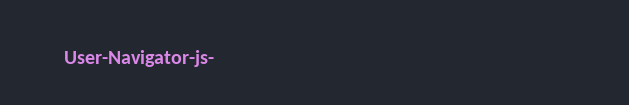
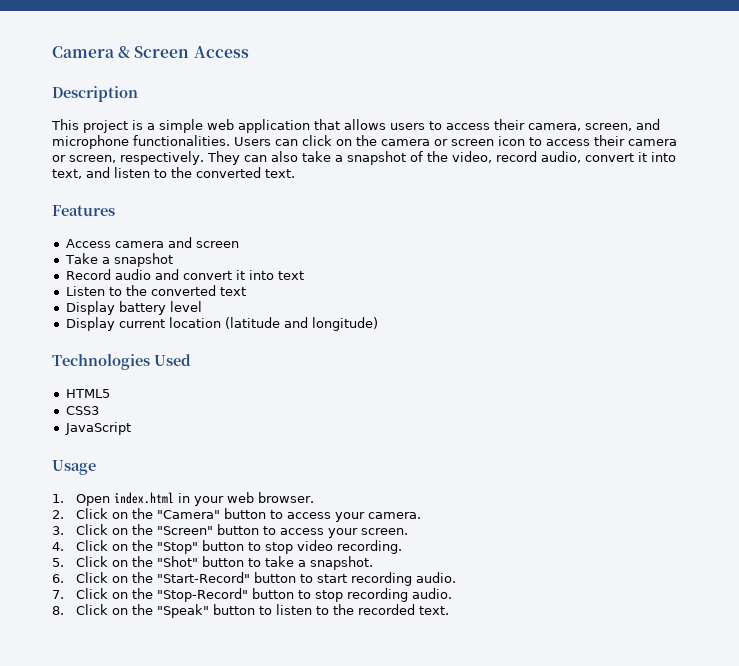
[64,50,214,67] User-Navigator-js- -> [52,46,249,58] [52,86,138,102] [51,119,660,133] [52,135,677,149] [52,151,676,165] [52,167,295,179] [52,205,115,216] [65,237,239,248] [64,253,173,267] [65,269,304,280] [65,285,246,296] [65,301,202,315] [65,317,378,331] [52,354,191,370] [65,389,110,398] [65,406,99,415] [64,422,131,435] [52,460,96,475] [52,492,314,506] [52,508,421,522] [52,524,408,538] [52,540,402,554] [52,556,373,570] [52,572,456,586] [52,588,452,602] [52,604,449,618] Camera & Screen Access // Description // This project is a simple web application that allows users to access their camera, screen, and microphone functionalities. Users can click on the camera or screen icon to access their camera or screen, respectively. They can also take a snapshot of the video, record audio, convert it into text, and listen to the converted text. // Features // Access camera and screen // Take a snapshot // Record audio and convert it into text // Listen to the converted text // Display battery level // Display current location (latitude and longitude) // Technologies Used // HTML5 // CSS3 // JavaScript // Usage // 1. Open index.html in your web browser. // 2. Click on the "Camera" button to access your camera. // 3. Click on the "Screen" button to access your screen. // 4. Click on the "Stop" button to stop video recording. // 5. Click on the "Shot" button to take a snapshot. // 6. Click on the "Start-Record" button to start recording audio. // 7. Click on the "Stop-Record" button to stop recording audio. // 8. Click on the "Speak" button to listen to the recorded text.

